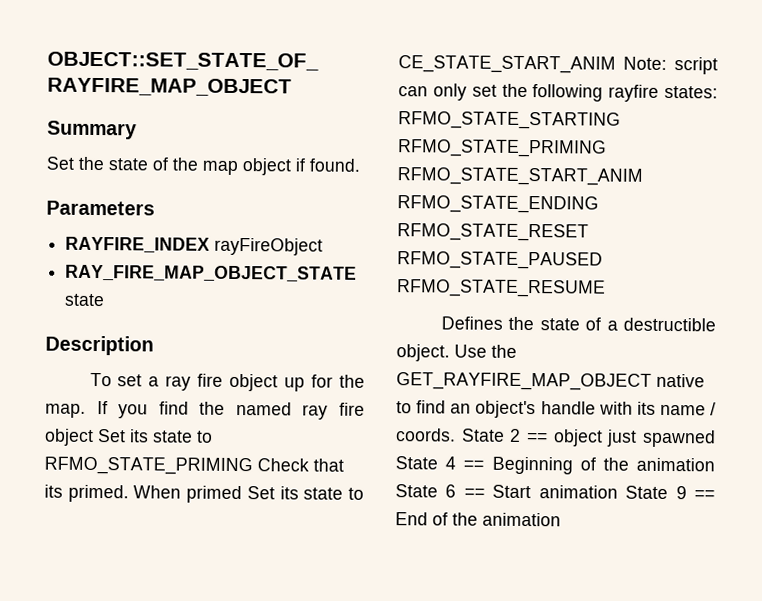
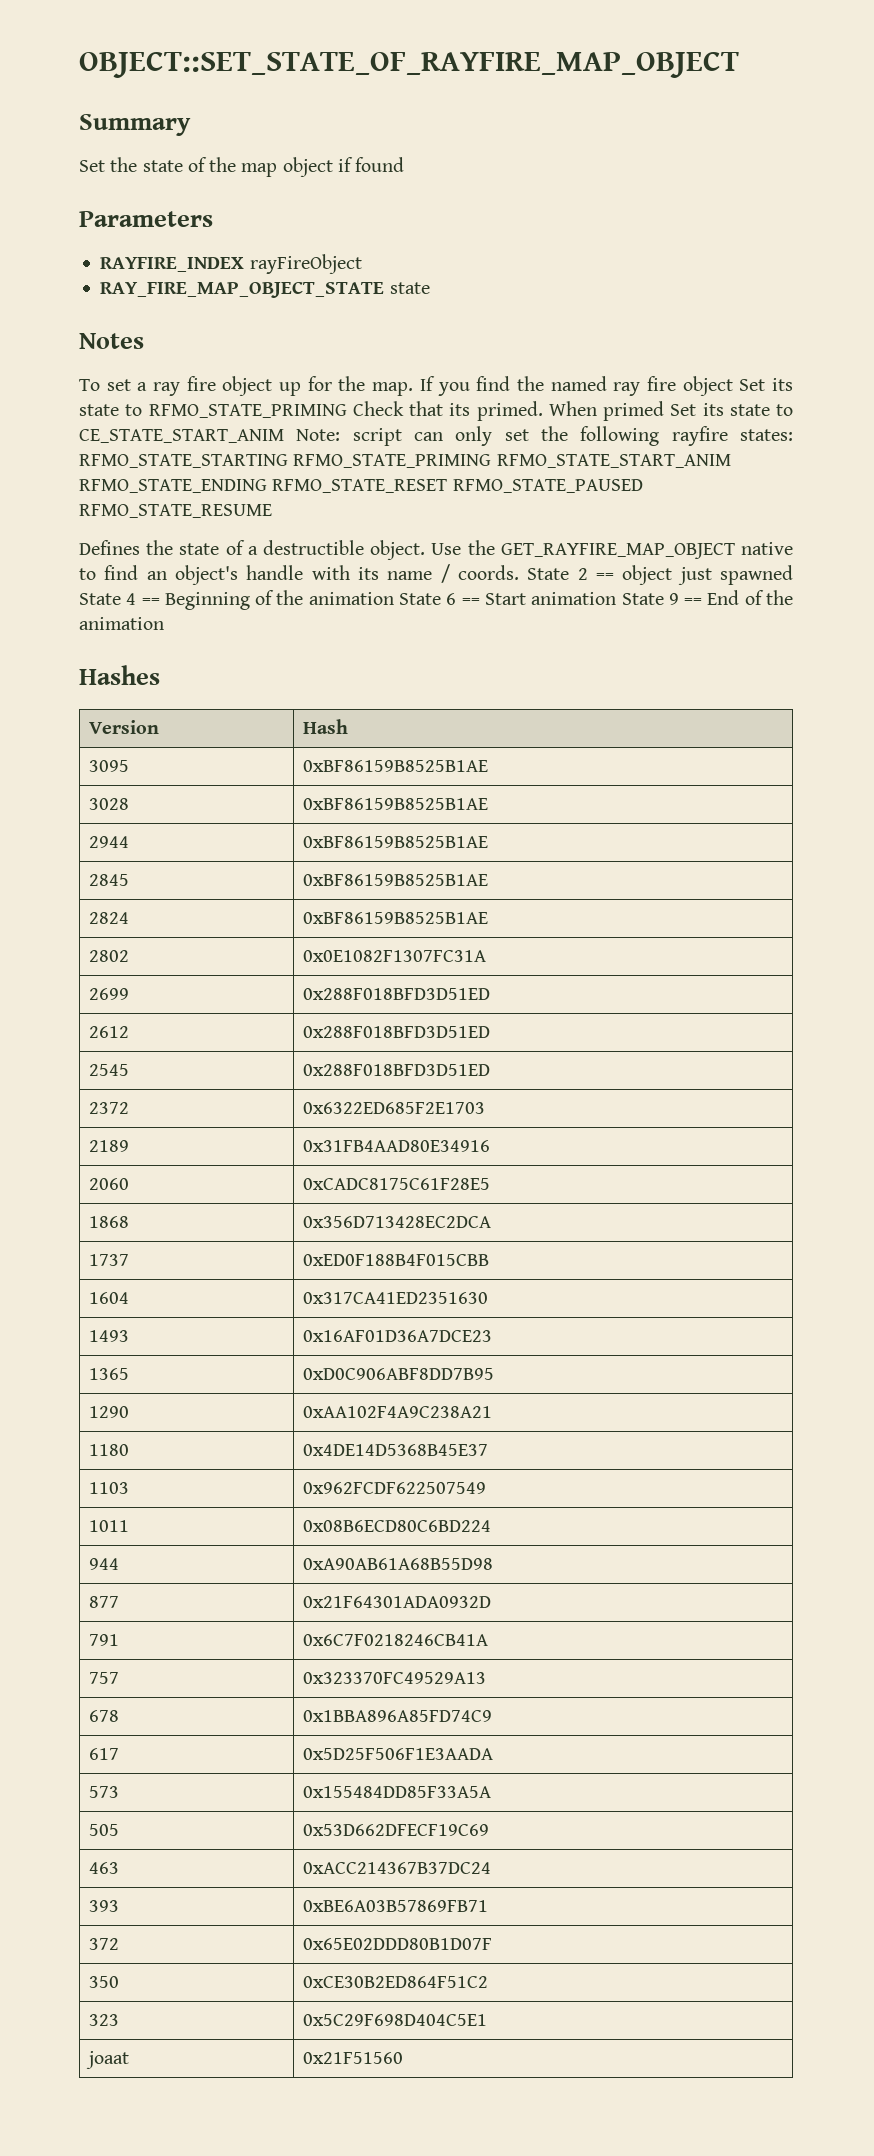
[309,158,360,172] found. -> [355,157,405,172] found
[45,335,154,356] Description -> [79,333,144,349] Notes
(561, 519) none -> [79,665,160,685] [89,720,160,734] [303,719,349,734] [89,760,130,772] [303,760,489,772] [89,798,130,810] [303,798,489,810] [89,836,130,848] [303,836,489,848] [89,874,130,886] [303,874,489,886] [89,912,130,924] [303,912,489,924] [89,950,130,962] [303,950,487,962] [89,988,130,1000] [303,988,491,1000] [89,1026,130,1038] [303,1026,491,1038] [89,1064,130,1076] [303,1064,491,1076] [89,1102,130,1114] [303,1102,486,1114] [89,1140,130,1152] [303,1140,491,1152] [89,1178,130,1190] [303,1178,491,1190] [89,1216,130,1228] [303,1216,492,1228] [89,1254,130,1266] [303,1254,490,1266] [89,1292,130,1304] [303,1292,489,1304] [89,1330,130,1342] [303,1330,493,1342] [89,1368,130,1380] [303,1368,495,1380] [89,1406,130,1418] [303,1406,493,1418] [89,1444,130,1456] [303,1444,489,1456] [89,1482,130,1494] [303,1482,487,1494] [89,1520,130,1532] [303,1520,492,1532] [89,1558,120,1570] [303,1558,494,1570] [89,1596,120,1608] [303,1596,492,1608] [89,1634,120,1646] [303,1634,489,1646] [89,1672,120,1684] [303,1672,487,1684] [89,1710,120,1722] [303,1710,493,1722] [89,1748,120,1760] [303,1748,494,1760] [89,1786,120,1798] [303,1786,492,1798] [89,1824,120,1836] [303,1824,490,1836] [89,1862,120,1874] [303,1862,492,1874] [89,1900,120,1912] [303,1900,489,1912] [89,1938,120,1950] [303,1938,493,1950] [89,1976,120,1988] [303,1976,489,1988] [89,2014,120,2026] [303,2014,488,2026] [86,2051,130,2069] [303,2052,404,2064] // Hashes // Version | Hash // 3095 | 0xBF86159B8525B1AE // 3028 | 0xBF86159B8525B1AE // 2944 | 0xBF86159B8525B1AE // 2845 | 0xBF86159B8525B1AE // 2824 | 0xBF86159B8525B1AE // 2802 | 0x0E1082F1307FC31A // 2699 | 0x288F018BFD3D51ED // 2612 | 0x288F018BFD3D51ED // 2545 | 0x288F018BFD3D51ED // 2372 | 0x6322ED685F2E1703 // 2189 | 0x31FB4AAD80E34916 // 2060 | 0xCADC8175C61F28E5 // 1868 | 0x356D713428EC2DCA // 1737 | 0xED0F188B4F015CBB // 1604 | 0x317CA41ED2351630 // 1493 | 0x16AF01D36A7DCE23 // 1365 | 0xD0C906ABF8DD7B95 // 1290 | 0xAA102F4A9C238A21 // 1180 | 0x4DE14D5368B45E37 // 1103 | 0x962FCDF622507549 // 1011 | 0x08B6ECD80C6BD224 // 944 | 0xA90AB61A68B55D98 // 877 | 0x21F64301ADA0932D // 791 | 0x6C7F0218246CB41A // 757 | 0x323370FC49529A13 // 678 | 0x1BBA896A85FD74C9 // 617 | 0x5D25F506F1E3AADA // 573 | 0x155484DD85F33A5A // 505 | 0x53D662DFECF19C69 // 463 | 0xACC214367B37DC24 // 393 | 0xBE6A03B57869FB71 // 372 | 0x65E02DDD80B1D07F // 350 | 0xCE30B2ED864F51C2 // 323 | 0x5C29F698D404C5E1 // joaat | 0x21F51560

